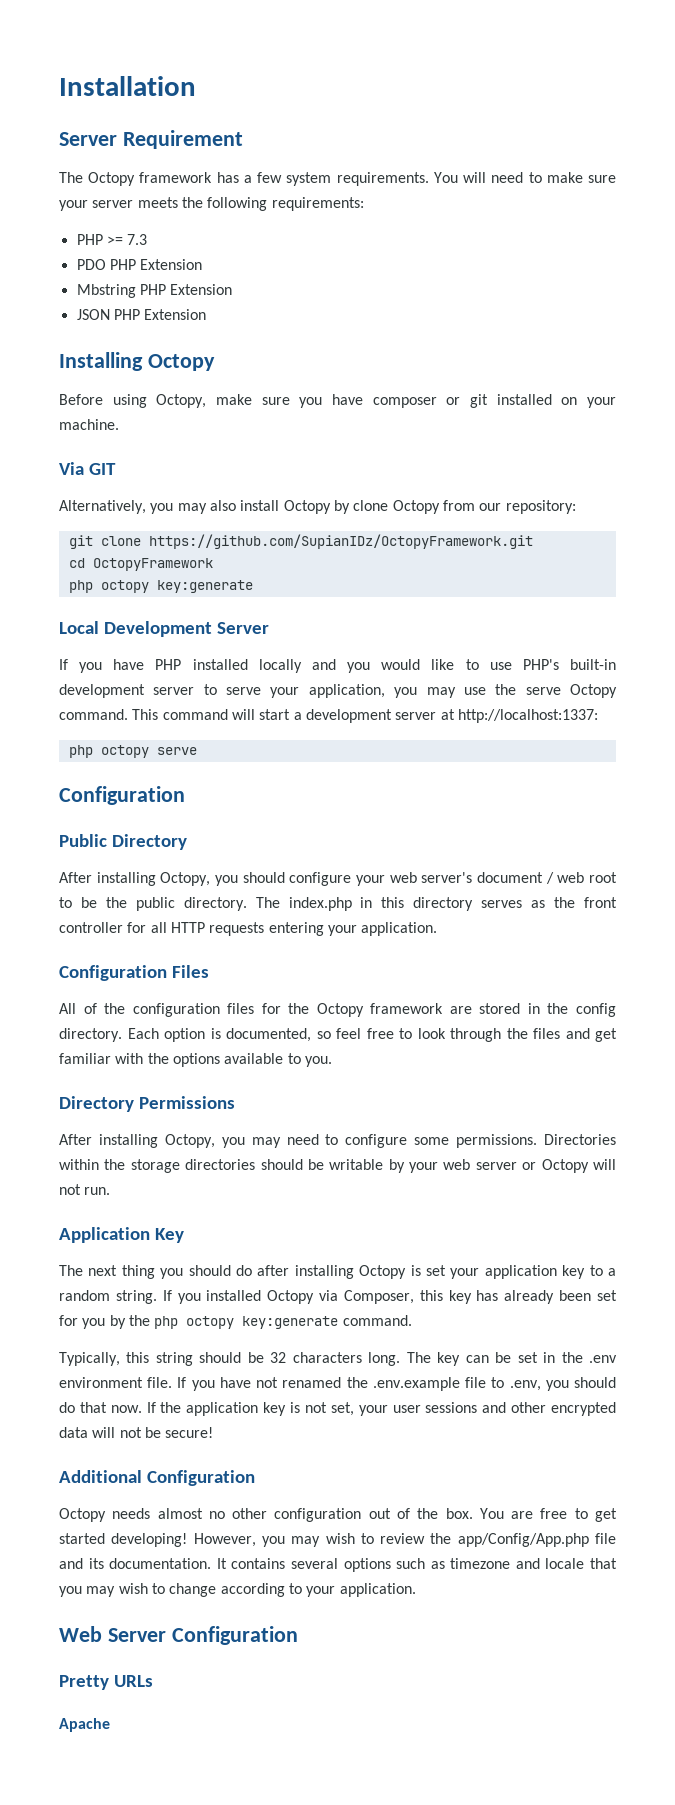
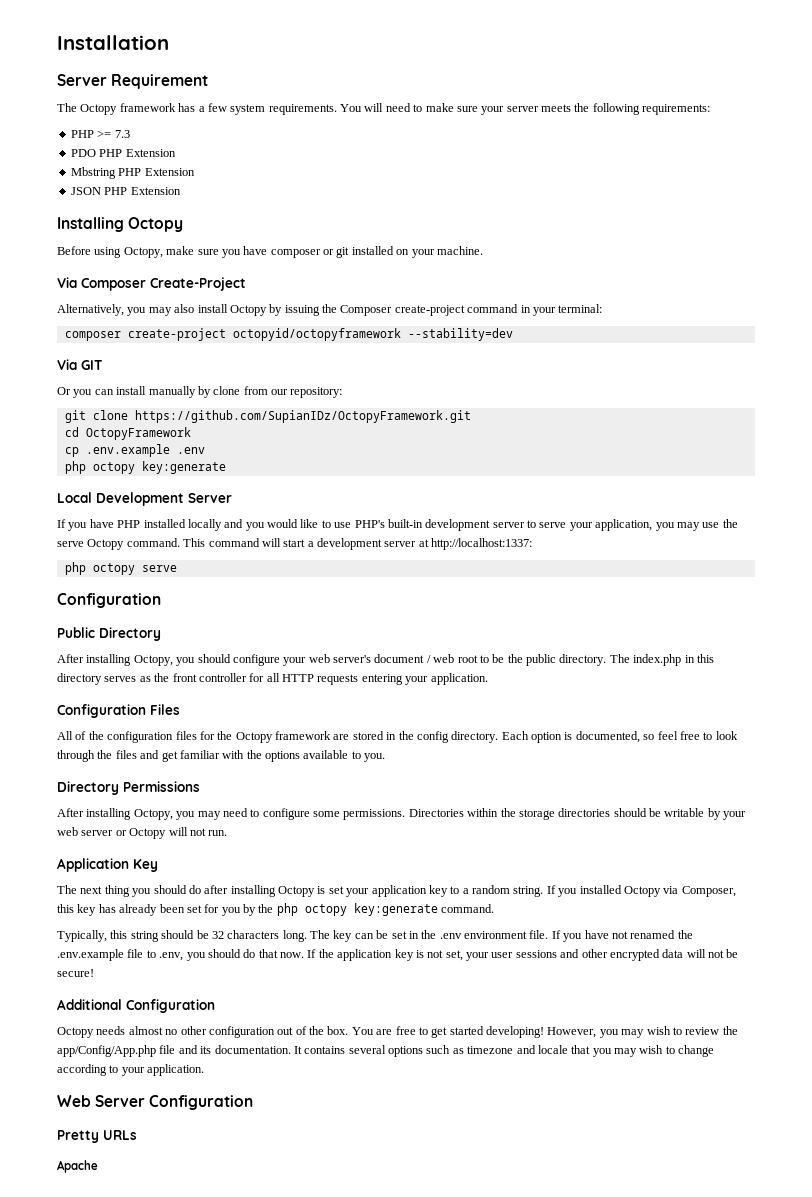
[88,463,116,475] GIT -> [81,277,246,291] Composer Create-Project
[353,500,440,514] clone Octopy -> [284,304,603,316] [64,328,513,341] [57,359,103,370] [57,386,241,398] issuing the Composer create-project command in your terminal: // composer create-project octopyid/octopyframework --stability=dev // Via GIT // Or you can install manually by clone
(213, 564) none -> [64,444,205,457] // cp .env.example .env

